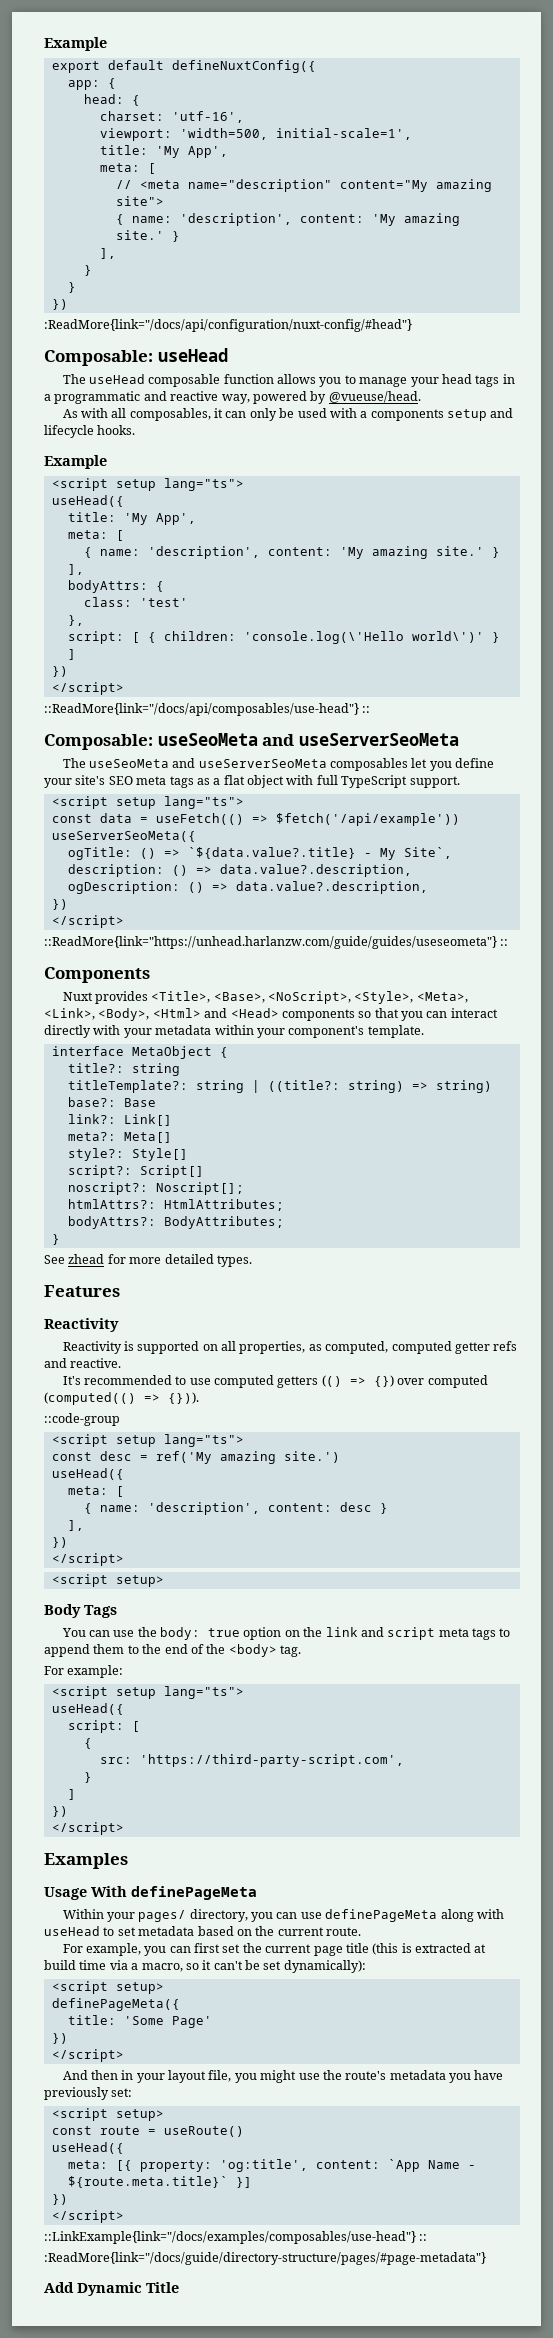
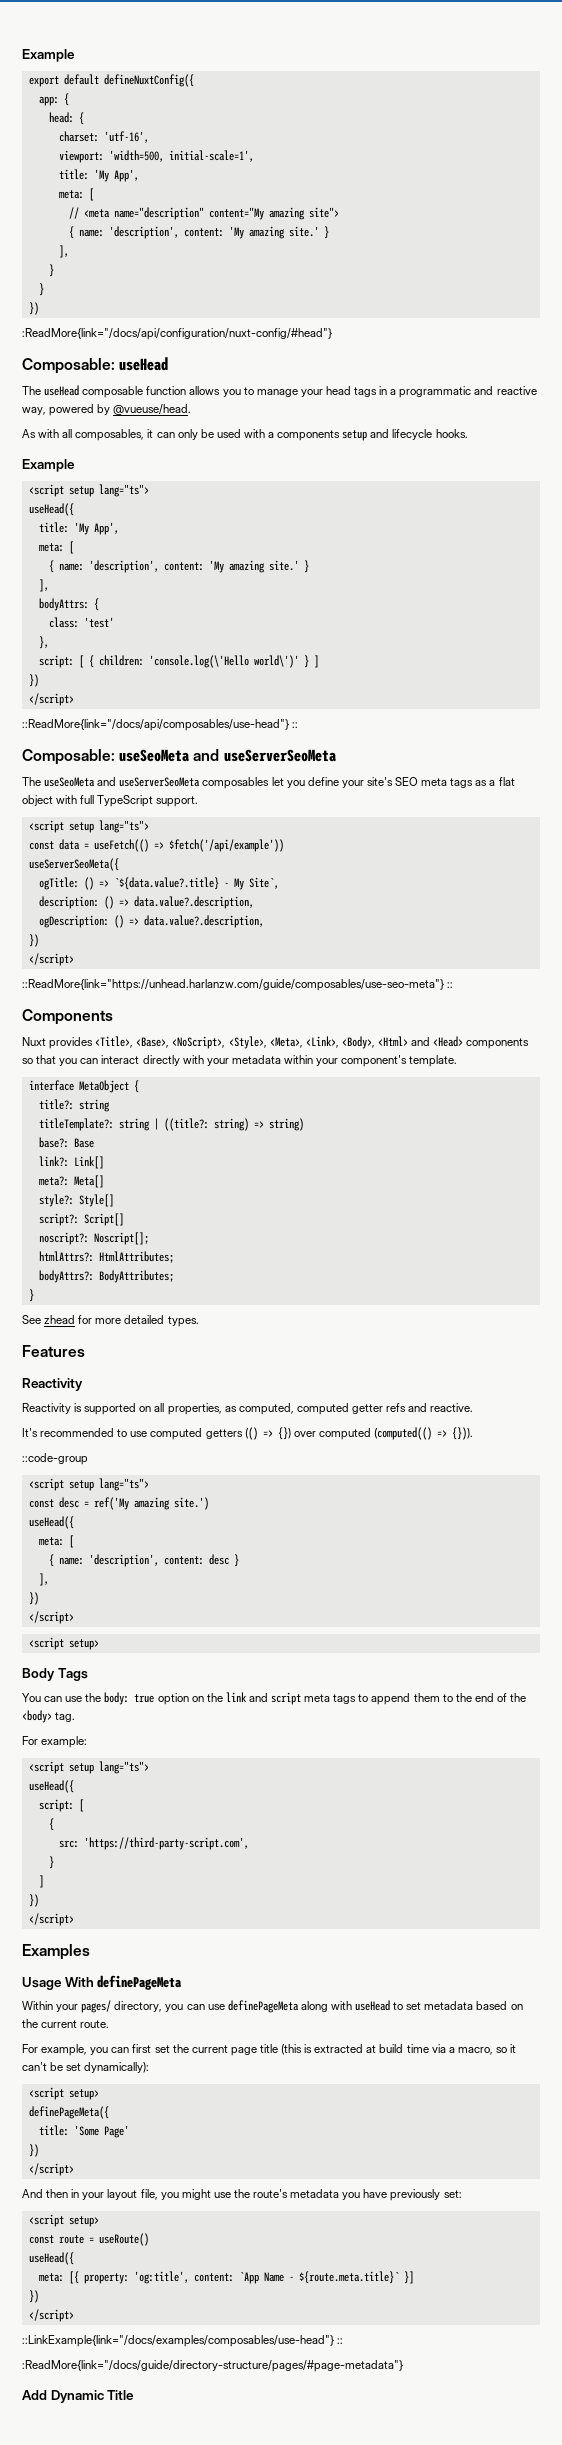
[44,936,497,949] ::ReadMore{link="https://unhead.harlanzw.com/guide/guides/useseometa"} -> [22,979,444,991] ::ReadMore{link="https://unhead.harlanzw.com/guide/composables/use-seo-meta"}

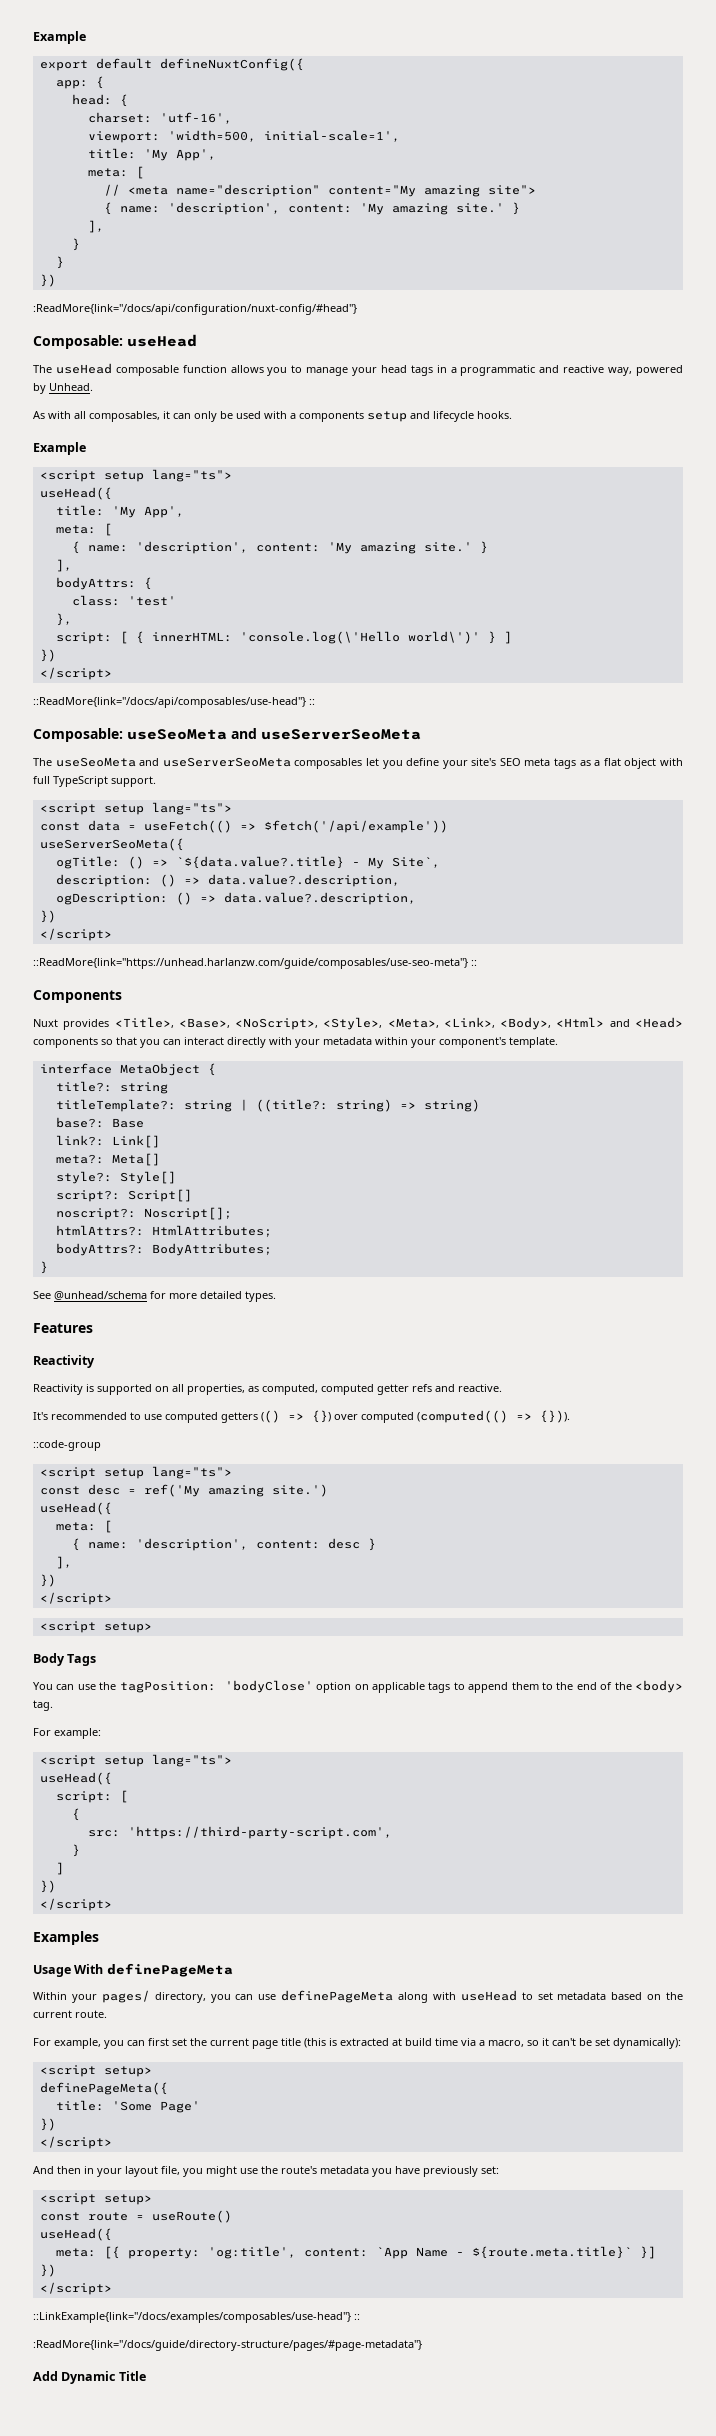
[113,404,192,415] @vueuse/head. -> [49,383,93,391] Unhead.
[98,655,144,666] children: -> [151,632,232,642] innerHTML:
[44,1315,76,1324] zhead -> [54,1291,147,1300] @unhead/schema
[104,1692,331,1705] body: true option on the link and script meta -> [119,1680,425,1693] tagPosition: 'bodyClose' option on applicable

